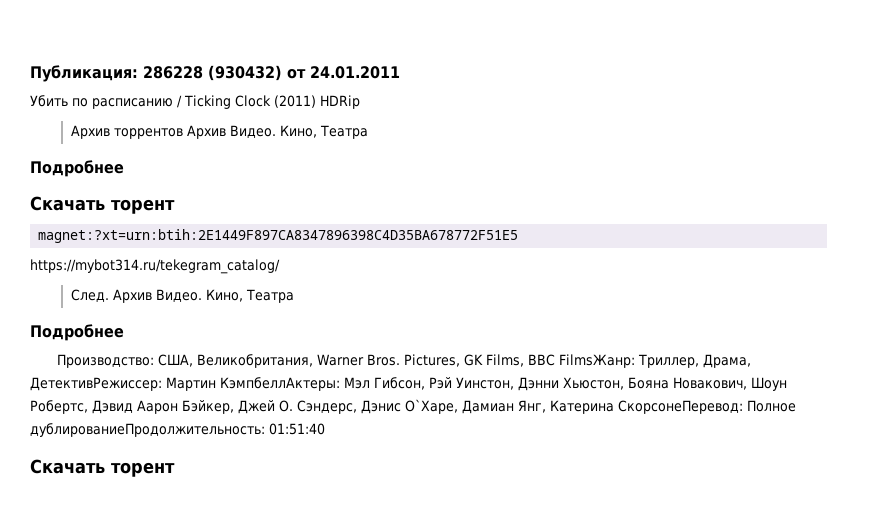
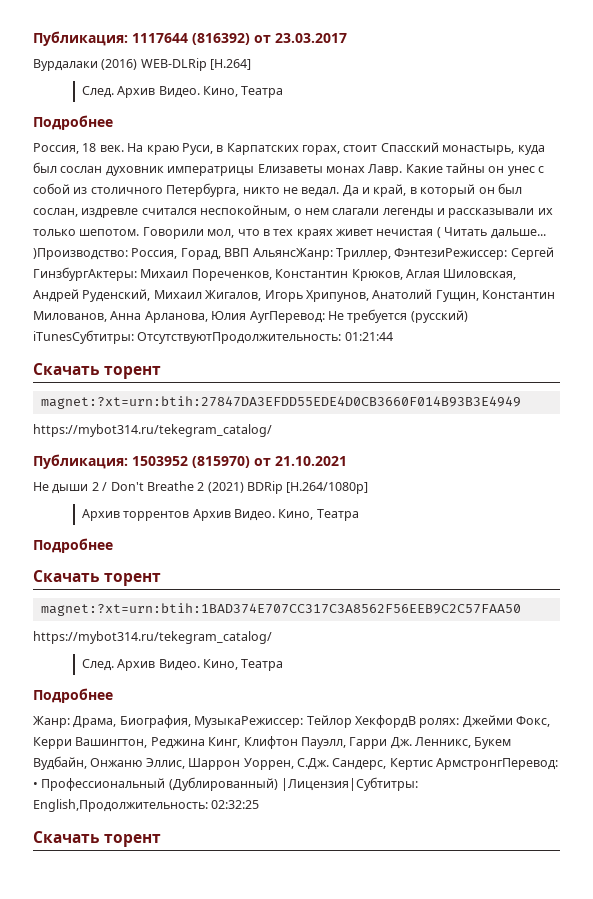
[30,65,400,82] [30,95,360,109] Публикация: 286228 (930432) от 24.01.2011 // Убить по расписанию / Ticking Clock (2011) HDRip -> [33,31,347,46] [33,58,252,71] [81,86,284,98] [33,115,113,130] [33,142,545,155] [33,162,545,176] [33,183,522,197] [33,205,553,218] [33,227,546,239] [33,247,554,260] [33,267,517,281] [33,289,555,302] [33,309,468,323] [33,330,393,344] [33,363,162,379] [40,396,521,409] [33,424,272,437] [33,454,347,469] [33,481,369,494] Публикация: 1117644 (816392) от 23.03.2017 // Вурдалаки (2016) WEB-DLRip [H.264] // След. Архив Видео. Кино, Театра // Подробнее // Россия, 18 век. На краю Руси, в Карпатских горах, стоит Спасский монастырь, куда был сослан духовник императрицы Елизаветы монах Лавр. Какие тайны он унес с собой из столичного Петербурга, никто не ведал. Да и край, в который он был сослан, издревле считался неспокойным, о нем слагали легенды и рассказывали их только шепотом. Говорили мол, что в тех краях живет нечистая ( Читать дальше... )Производство: Россия, Горад, ВВП АльянсЖанр: Триллер, ФэнтезиРежиссер: Сергей ГинзбургАктеры: Михаил Пореченков, Константин Крюков, Аглая Шиловская, Андрей Руденский, Михаил Жигалов, Игорь Хрипунов, Анатолий Гущин, Константин Милованов, Анна Арланова, Юлия АугПеревод: Не требуется (русский) iTunesСубтитры: ОтсутствуютПродолжительность: 01:21:44 // Скачать торент // magnet:?xt=urn:btih:27847DA3EFDD55EDE4D0CB3660F014B93B3E4949 // https://mybot314.ru/tekegram_catalog/ // Публикация: 1503952 (815970) от 21.10.2021 // Не дыши 2 / Don't Breathe 2 (2021) BDRip [H.264/1080p]
[38,229,519,243] magnet:?xt=urn:btih:2E1449F897CA8347896398C4D35BA678772F51E5 -> [40,603,521,616] magnet:?xt=urn:btih:1BAD374E707CC317C3A8562F56EEB9C2C57FAA50
[56,354,751,368] [30,377,787,391] [30,399,796,414] [30,423,325,437] Производство: США, Великобритания, Warner Bros. Pictures, GK Films, BBC FilmsЖанр: Триллер, Драма, ДетективРежиссер: Мартин КэмпбеллАктеры: Мэл Гибсон, Рэй Уинстон, Дэнни Хьюстон, Бояна Новакович, Шоун Робертс, Дэвид Аарон Бэйкер, Джей О. Сэндерс, Дэнис О`Харе, Дамиан Янг, Катерина СкорсонеПеревод: Полное дублированиеПродолжительность: 01:51:40 -> [33,715,550,728] [33,736,512,749] [33,756,558,770] [33,777,419,791] [33,799,260,812] Жанр: Драма, Биография, МузыкаРежиссер: Тейлор ХекфордВ ролях: Джейми Фокс, Керри Вашингтон, Реджина Кинг, Клифтон Пауэлл, Гарри Дж. Ленникс, Букем Вудбайн, Онжаню Эллис, Шаррон Уоррен, С.Дж. Сандерс, Кертис АрмстронгПеревод: • Профессиональный (Дублированный) |Лицензия|Субтитры: English,Продолжительность: 02:32:25

